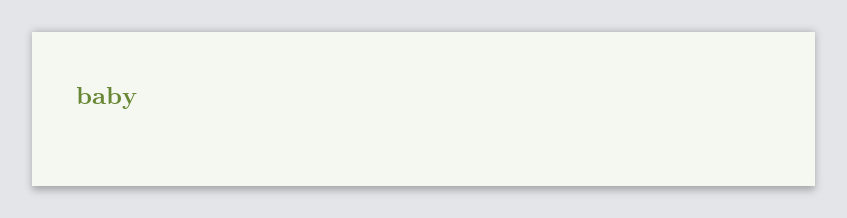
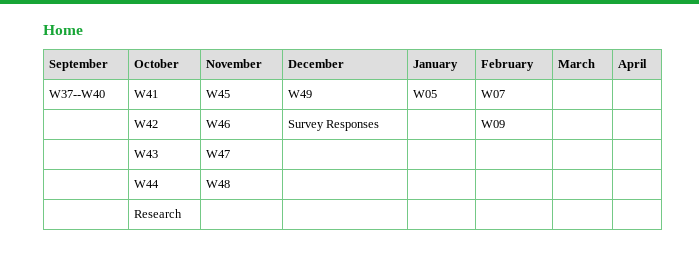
[76,87,137,109] baby -> [43,25,83,35] [48,59,108,71] [133,59,179,68] [205,59,262,68] [287,59,344,68] [412,60,458,71] [480,59,534,71] [557,59,595,68] [617,59,647,71] [48,90,105,98] [133,90,158,98] [205,90,230,98] [287,90,312,98] [412,90,437,98] [480,90,505,98] [133,120,158,128] [205,120,230,128] [287,120,380,131] [480,120,505,128] [133,150,158,158] [205,150,230,158] [133,180,159,188] [205,180,230,188] [133,209,182,218] Home // September | October | November | December | January | February | March | April // W37--W40 | W41 | W45 | W49 | W05 | W07 | | // | W42 | W46 | Survey Responses | | W09 | | // | W43 | W47 | | | | | // | W44 | W48 | | | | | // | Research | | | | | |

